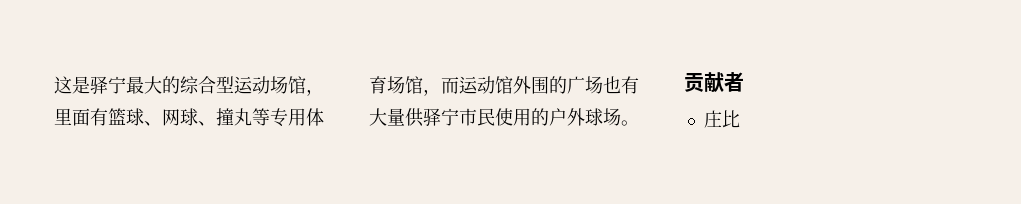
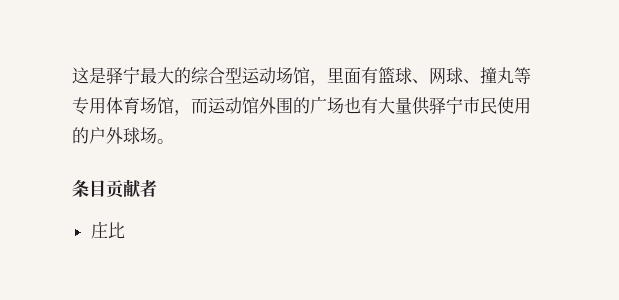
(639, 123) none -> [72,180,106,197] 条目

